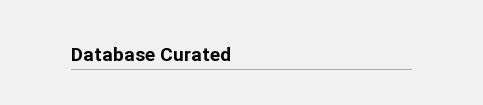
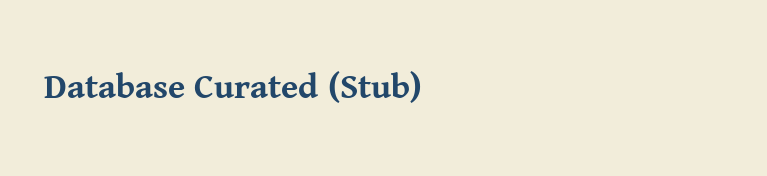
(232, 54) none -> [327,71,422,103] (Stub)

